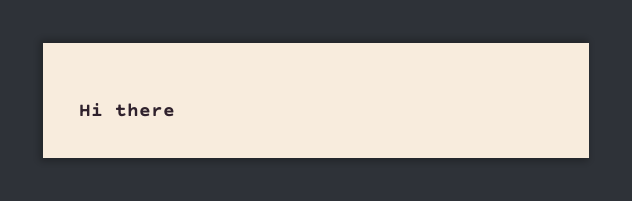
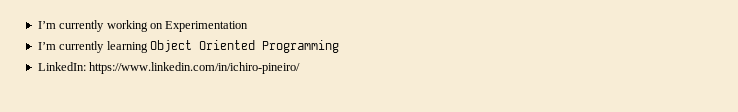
[79,103,175,117] Hi there -> [37,20,249,32] [37,40,339,53] [37,62,301,74] I’m currently working on Experimentation // I’m currently learning Object Oriented Programming // LinkedIn: https://www.linkedin.com/in/ichiro-pineiro/

